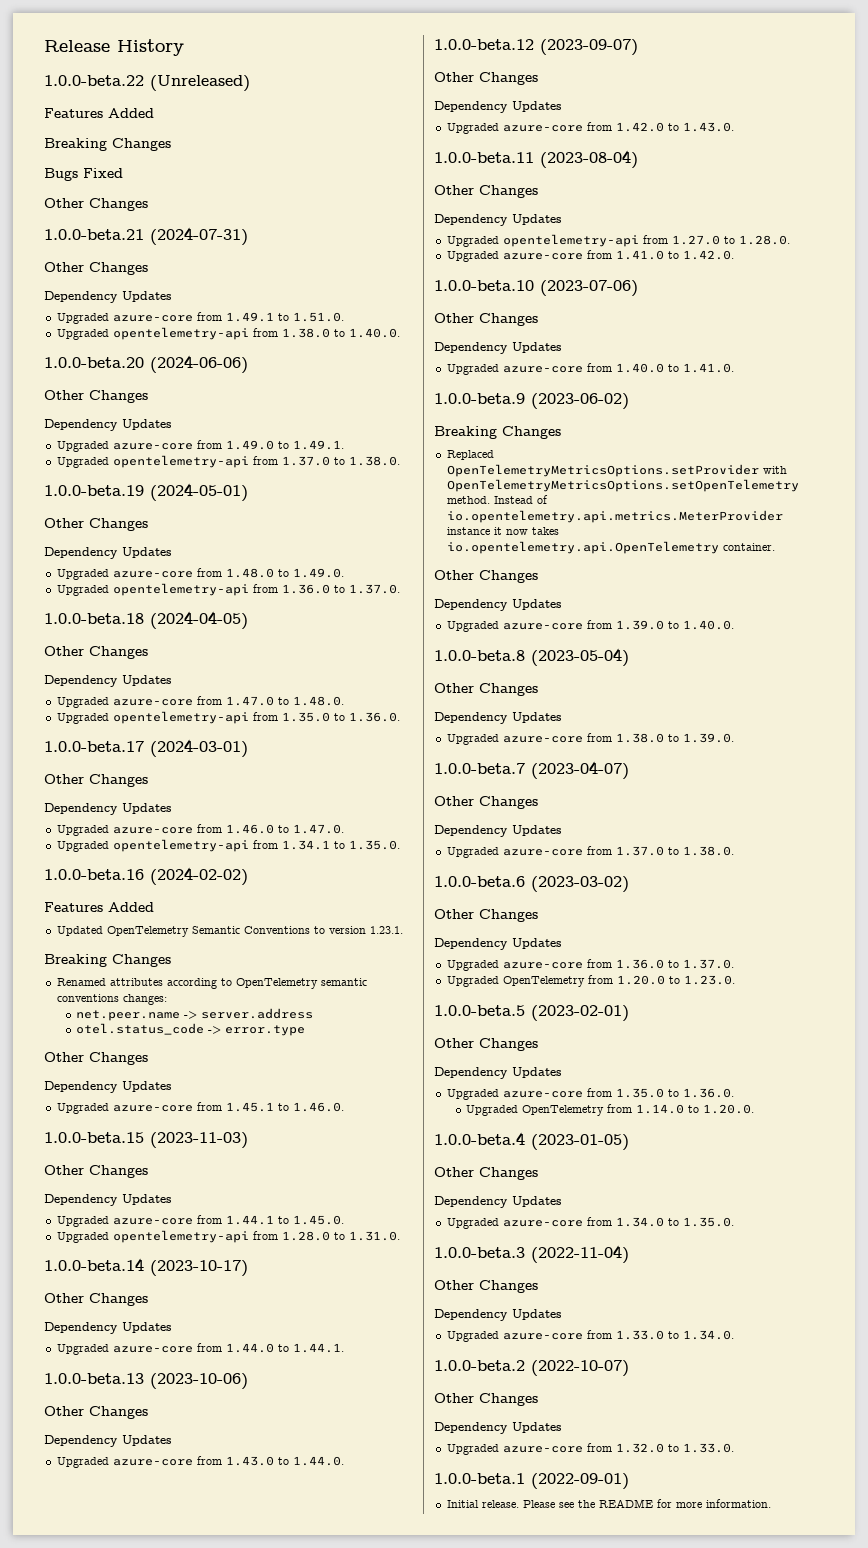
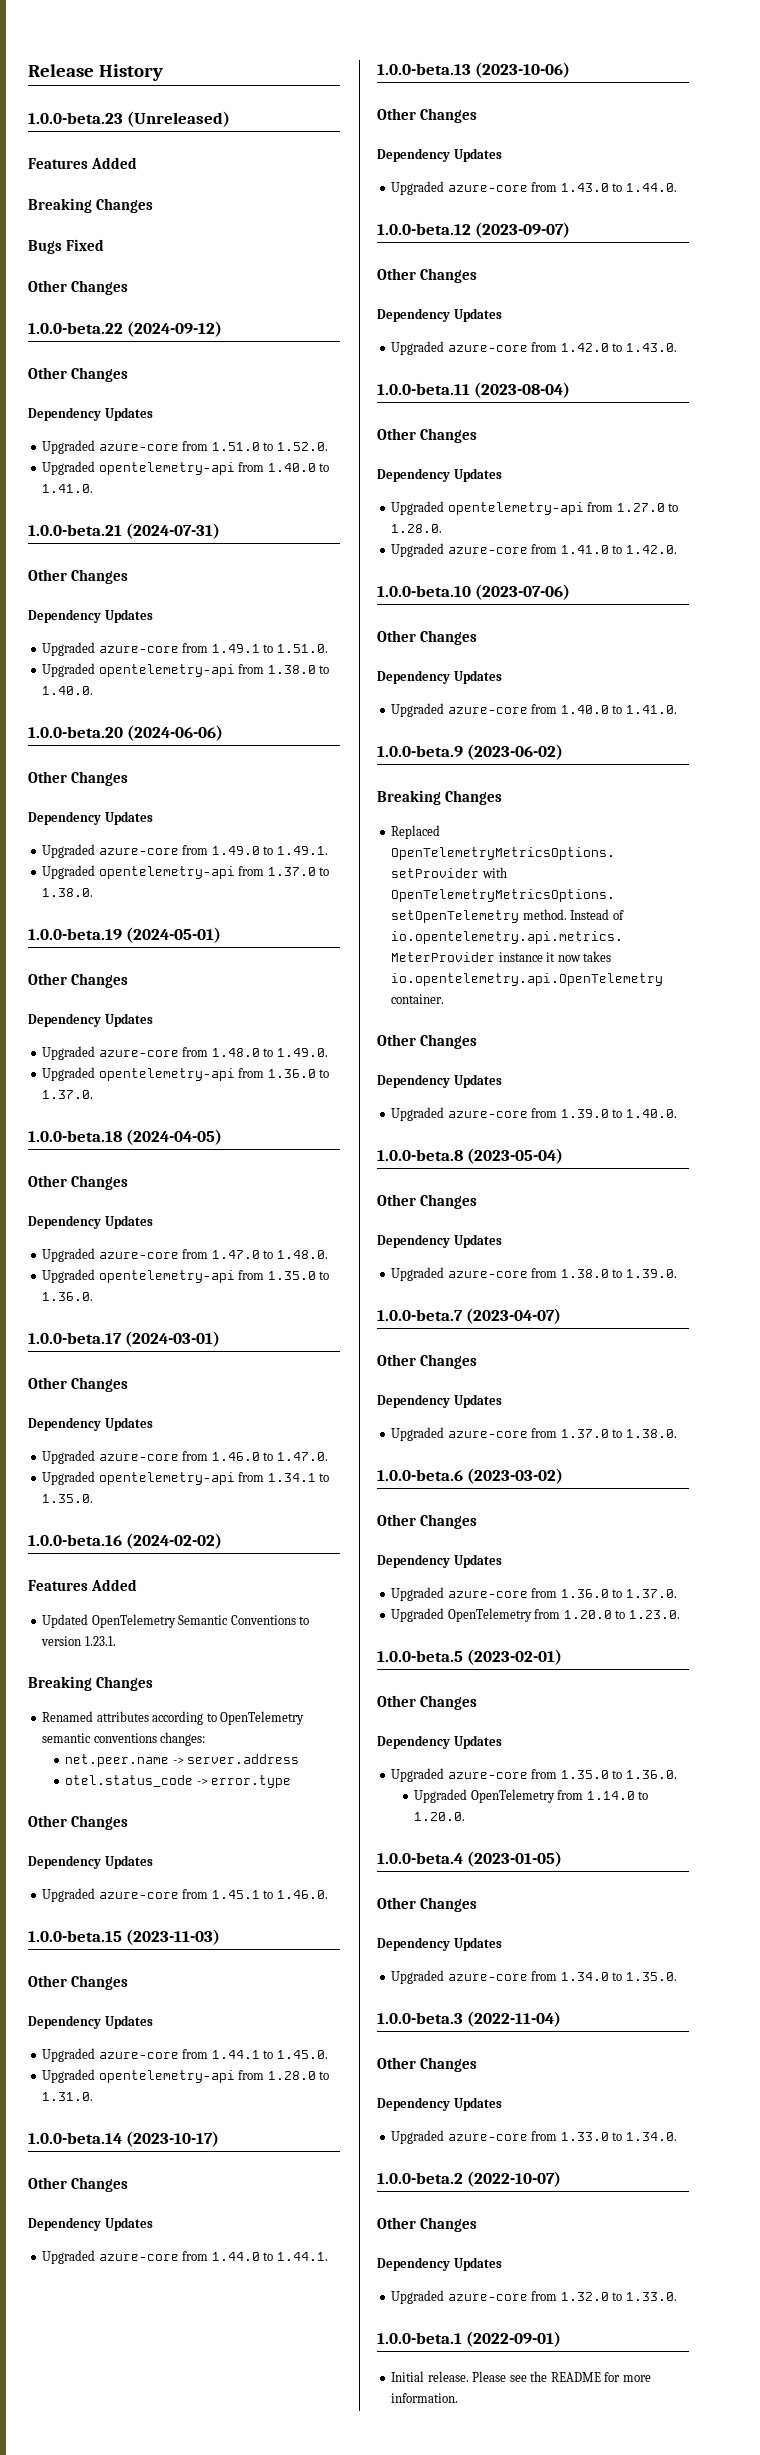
[44,75,144,86] 1.0.0-beta.22 -> [28,112,123,124] 1.0.0-beta.23
(148, 204) none -> [28,321,223,337] [28,367,128,382] [28,407,153,421] [42,440,328,454] [42,461,330,475] [42,484,94,493] // 1.0.0-beta.22 (2024-09-12) // Other Changes // Dependency Updates // Upgraded azure-core from 1.51.0 to 1.52.0. // Upgraded opentelemetry-api from 1.40.0 to 1.41.0.

